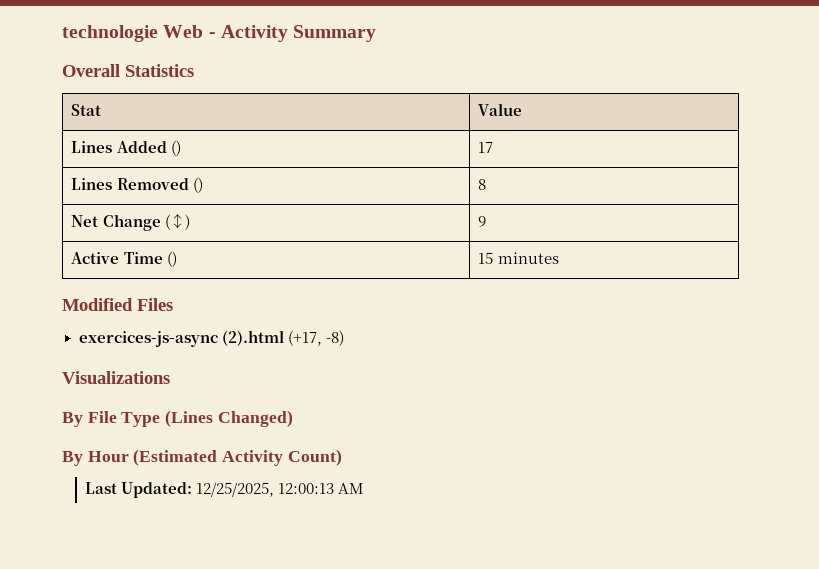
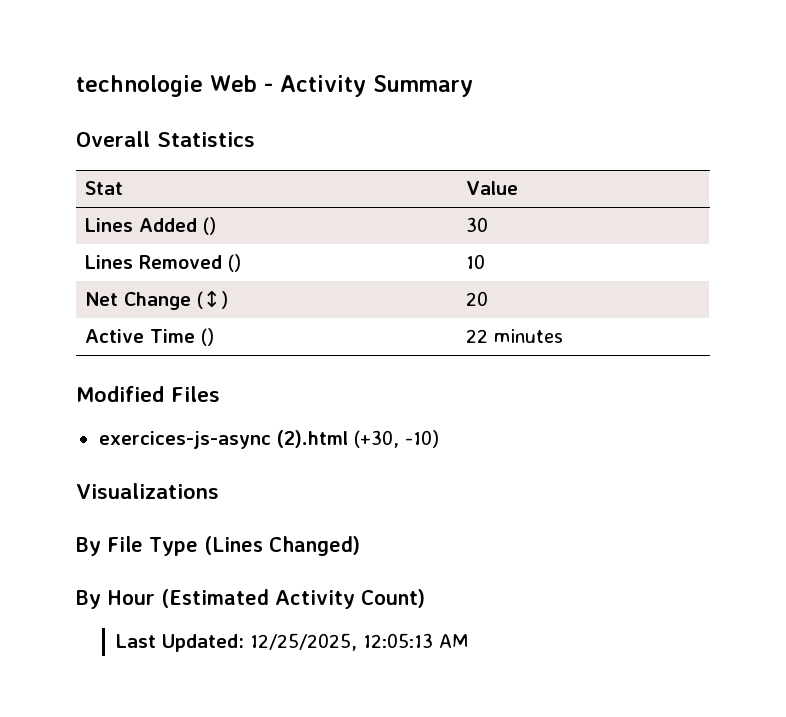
[478,142,494,153] 17 -> [465,217,488,232] 30
[478,179,487,190] 8 -> [465,254,485,269] 10
[478,216,487,227] 9 -> [465,291,488,306] 20
[478,252,494,264] 15 -> [465,329,488,343] 22
[287,330,344,346] (+17, -8) -> [353,430,439,448] (+30, -10)
[278,483,335,494] 12:00:13 -> [363,633,434,648] 12:05:13

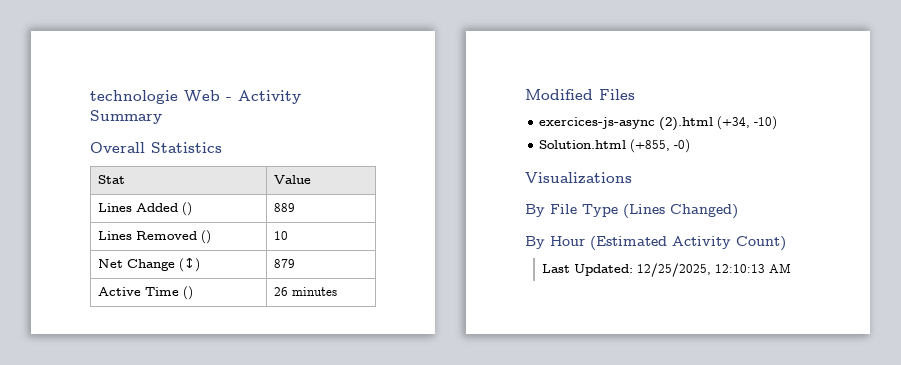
[465,217,488,232] 30 -> [273,203,295,212] 889
[465,291,488,306] 20 -> [273,259,295,268] 879
[465,329,488,343] 22 -> [273,287,288,296] 26
[353,430,399,448] (+30, -> [717,116,751,130] (+34,
(439, 439) none -> [539,139,691,153] // Solution.html (+855, -0)
[363,633,434,648] 12:05:13 -> [715,264,766,273] 12:10:13

